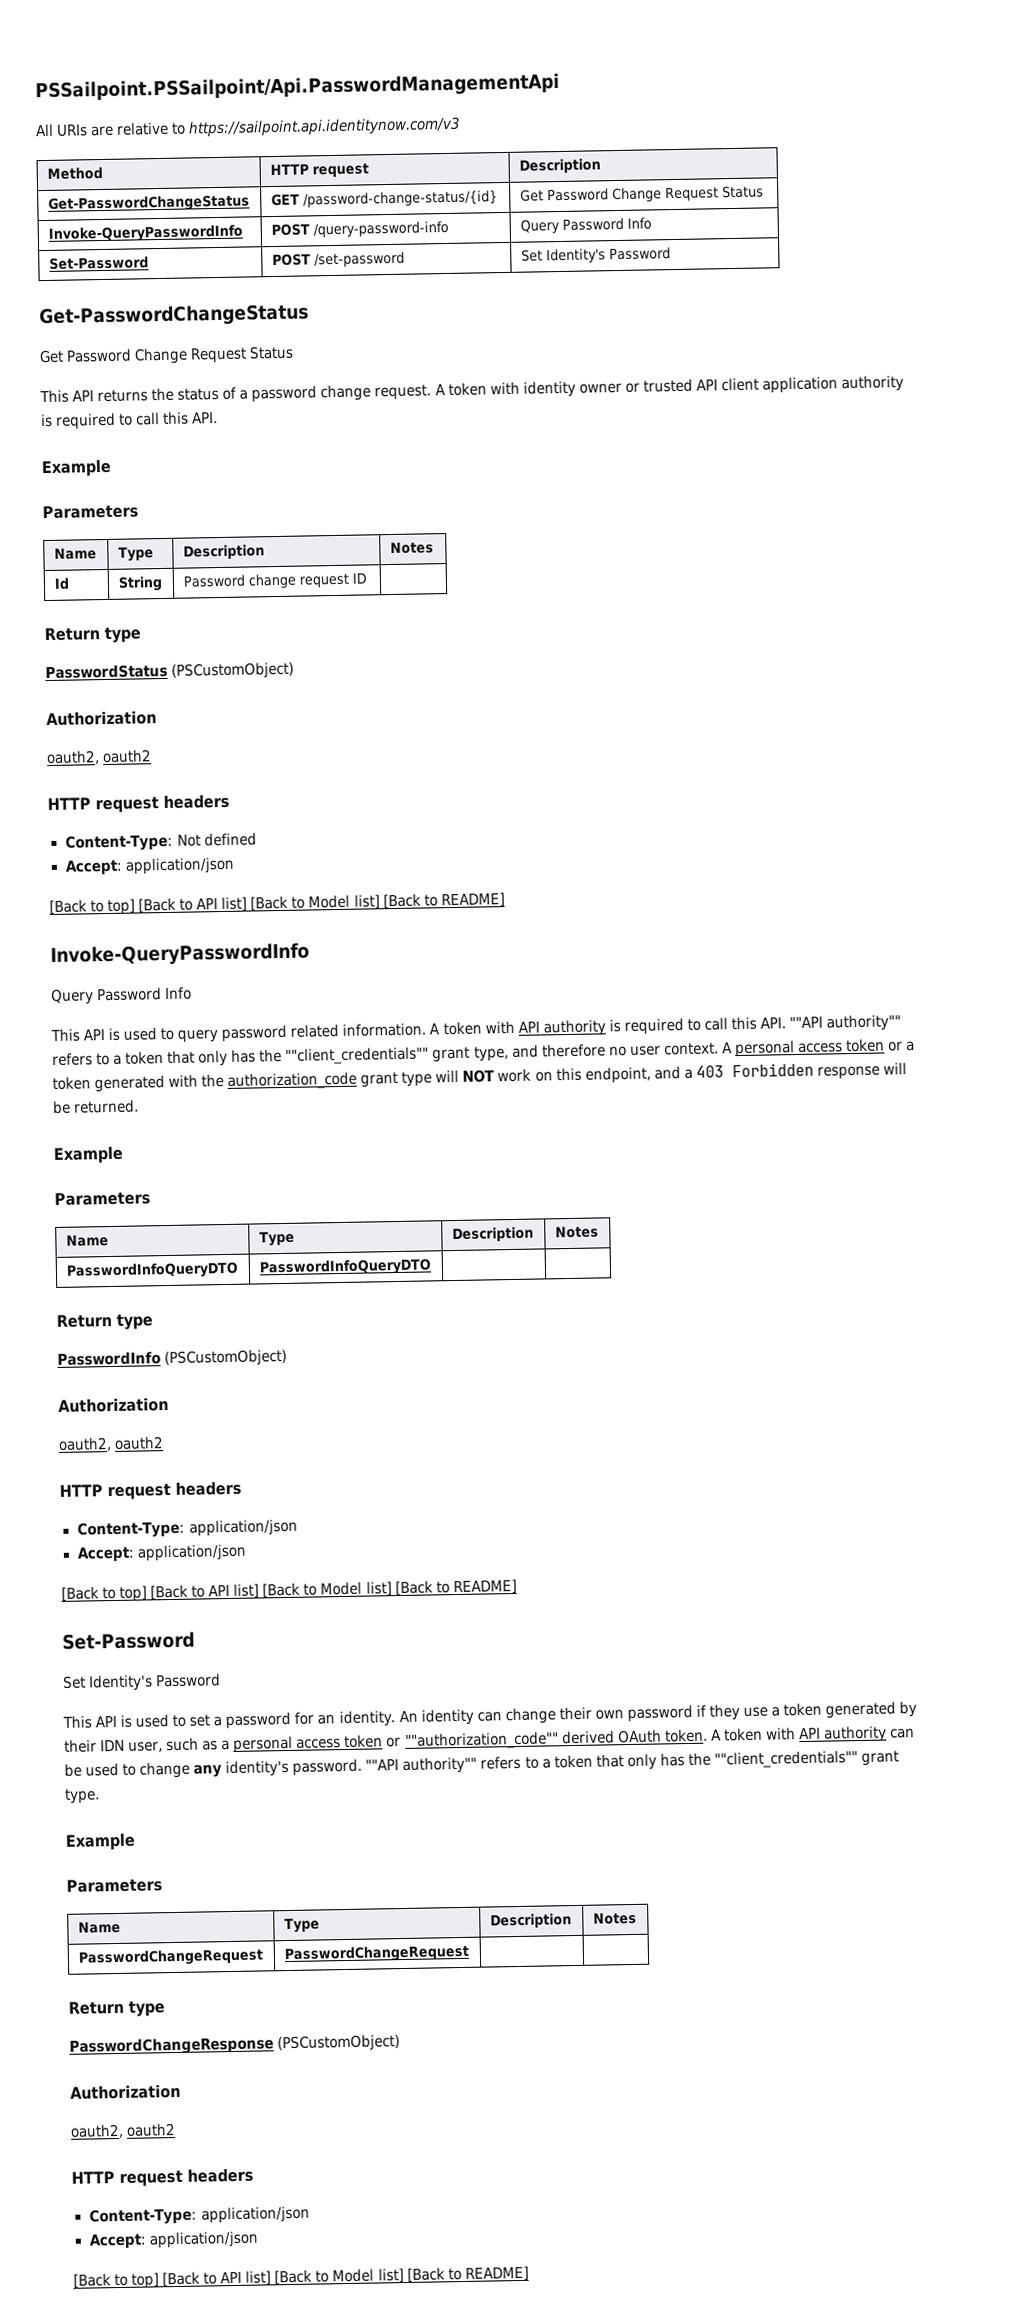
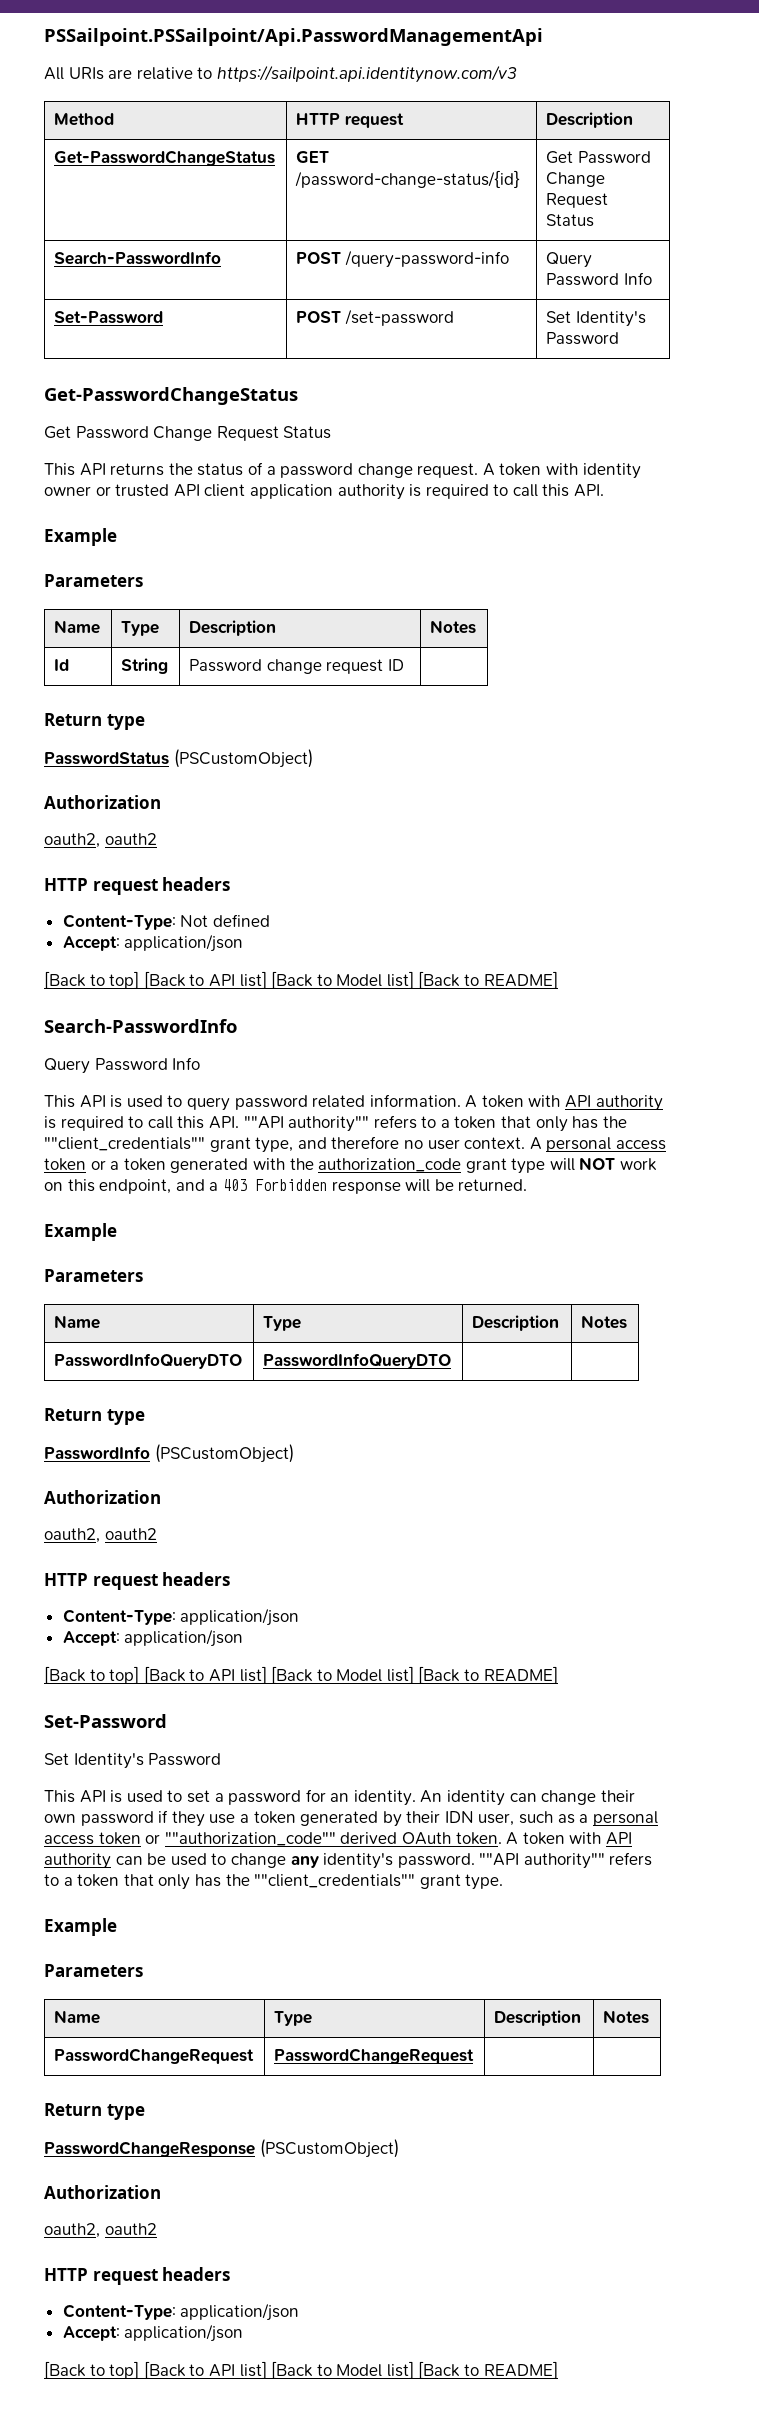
[47,224,243,243] Invoke-QueryPasswordInfo -> [54,251,222,265] Search-PasswordInfo
[50,942,310,968] Invoke-QueryPasswordInfo -> [44,1019,237,1033] Search-PasswordInfo

